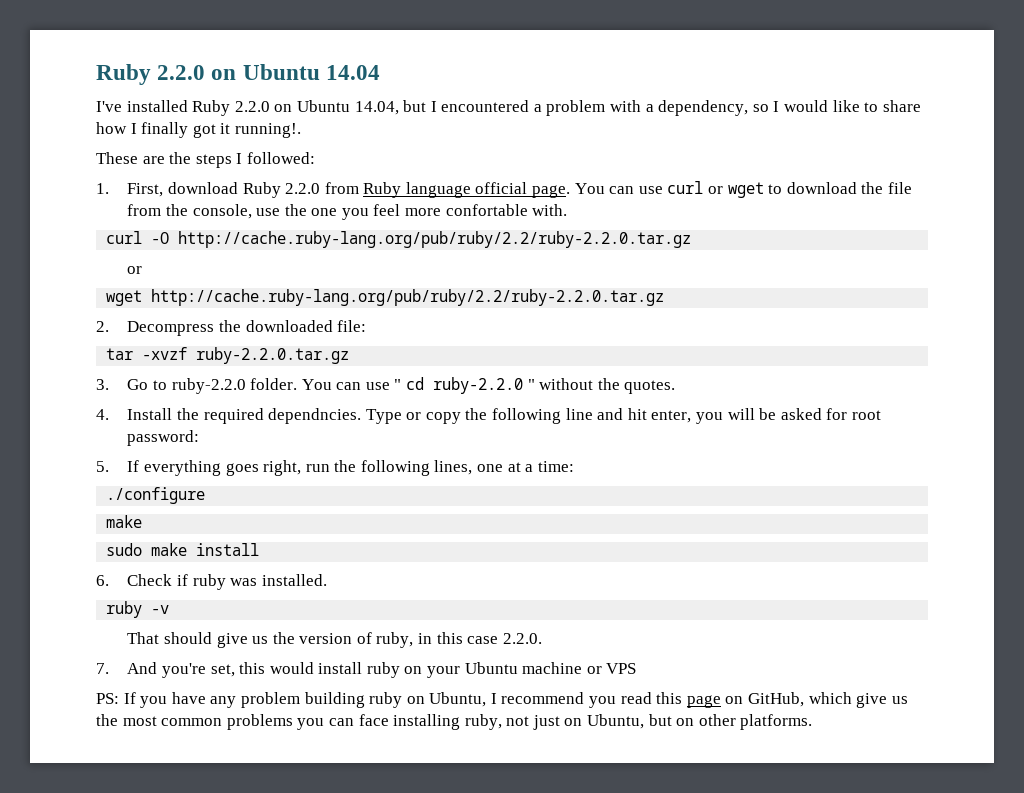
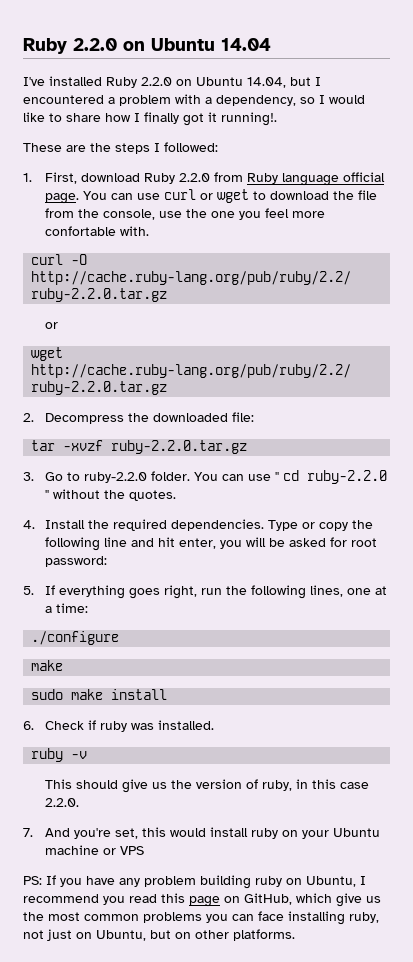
[268,408,362,424] dependncies. -> [170,519,264,531] dependencies.
[127,632,160,644] That -> [44,779,72,789] This

